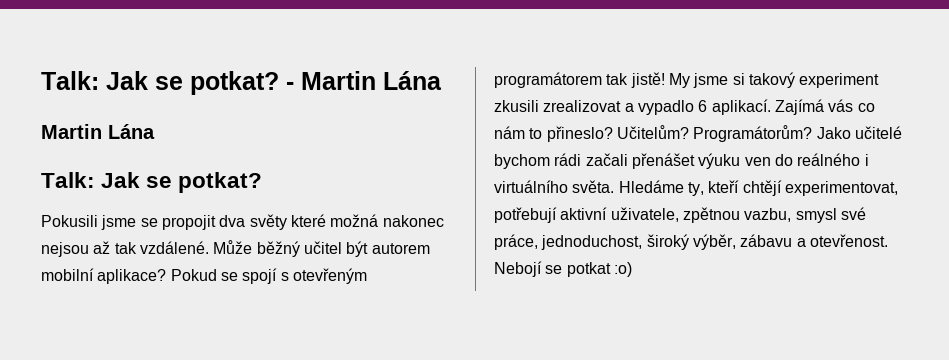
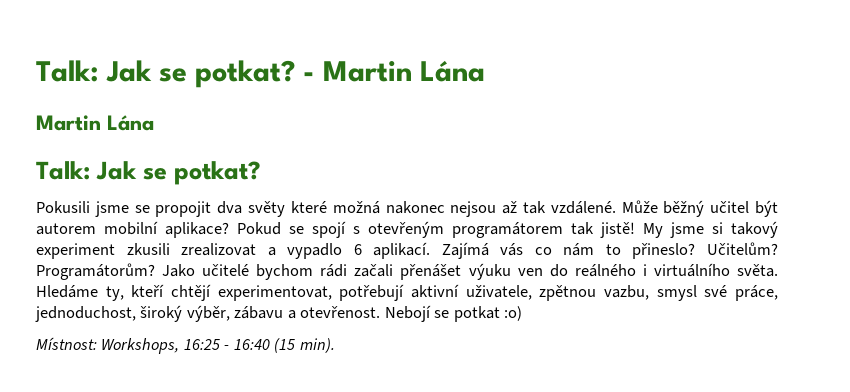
(632, 269) none -> [36,337,335,354] // Místnost: Workshops, 16:25 - 16:40 (15 min).

